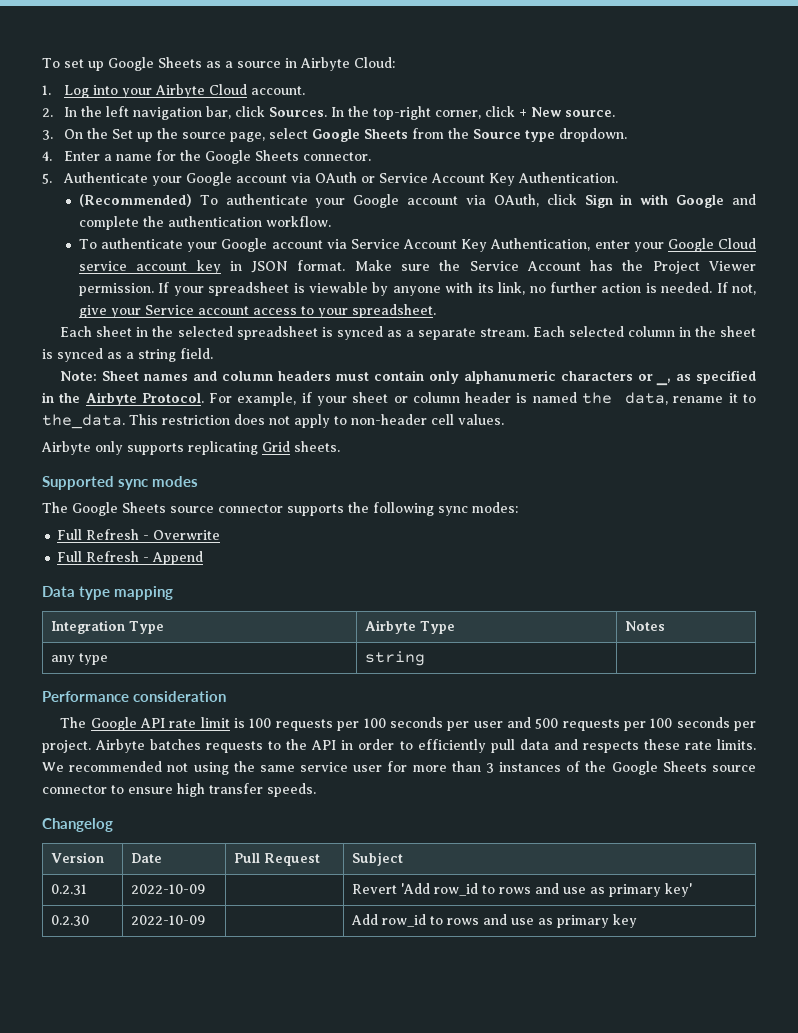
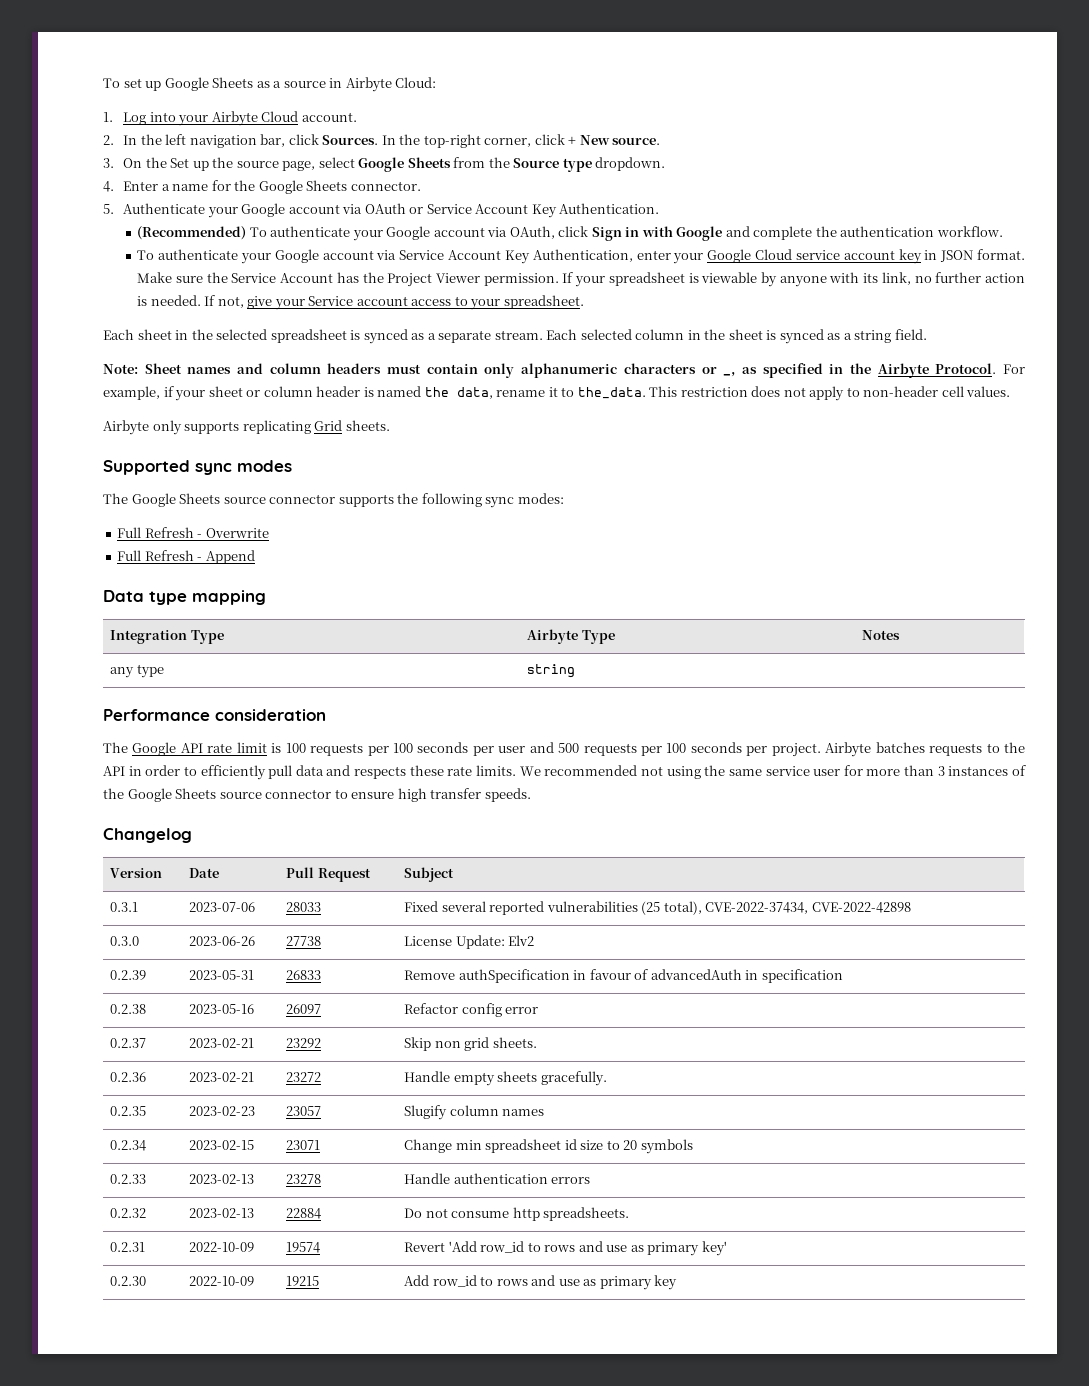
(403, 859) none -> [110,902,139,912] [189,902,256,912] [286,902,322,912] [404,901,911,915] [110,936,140,946] [189,936,256,946] [286,936,322,946] [404,935,535,949] [110,970,147,980] [189,970,255,980] [286,970,322,980] [404,969,843,983] [110,1004,147,1014] [189,1004,255,1014] [286,1004,322,1014] [404,1003,539,1017] [110,1038,147,1048] [189,1038,255,1048] [286,1038,322,1048] [404,1037,537,1051] [110,1072,147,1082] [189,1072,255,1082] [286,1072,322,1082] [404,1071,607,1086] [110,1106,147,1116] [189,1106,256,1116] [286,1106,322,1116] [404,1105,545,1120] [110,1140,147,1151] [189,1140,255,1150] [286,1140,321,1150] [404,1139,693,1154] [110,1174,147,1184] [189,1174,255,1184] [286,1174,322,1184] [404,1173,591,1184] [110,1208,147,1218] [189,1208,255,1218] [286,1208,322,1219] [404,1207,630,1221] // 0.3.1 | 2023-07-06 | 28033 | Fixed several reported vulnerabilities (25 total), CVE-2022-37434, CVE-2022-42898 // 0.3.0 | 2023-06-26 | 27738 | License Update: Elv2 // 0.2.39 | 2023-05-31 | 26833 | Remove authSpecification in favour of advancedAuth in specification // 0.2.38 | 2023-05-16 | 26097 | Refactor config error // 0.2.37 | 2023-02-21 | 23292 | Skip non grid sheets. // 0.2.36 | 2023-02-21 | 23272 | Handle empty sheets gracefully. // 0.2.35 | 2023-02-23 | 23057 | Slugify column names // 0.2.34 | 2023-02-15 | 23071 | Change min spreadsheet id size to 20 symbols // 0.2.33 | 2023-02-13 | 23278 | Handle authentication errors // 0.2.32 | 2023-02-13 | 22884 | Do not consume http spreadsheets.
(205, 889) none -> [286,1242,321,1253] 19574
(205, 920) none -> [286,1276,320,1286] 19215

